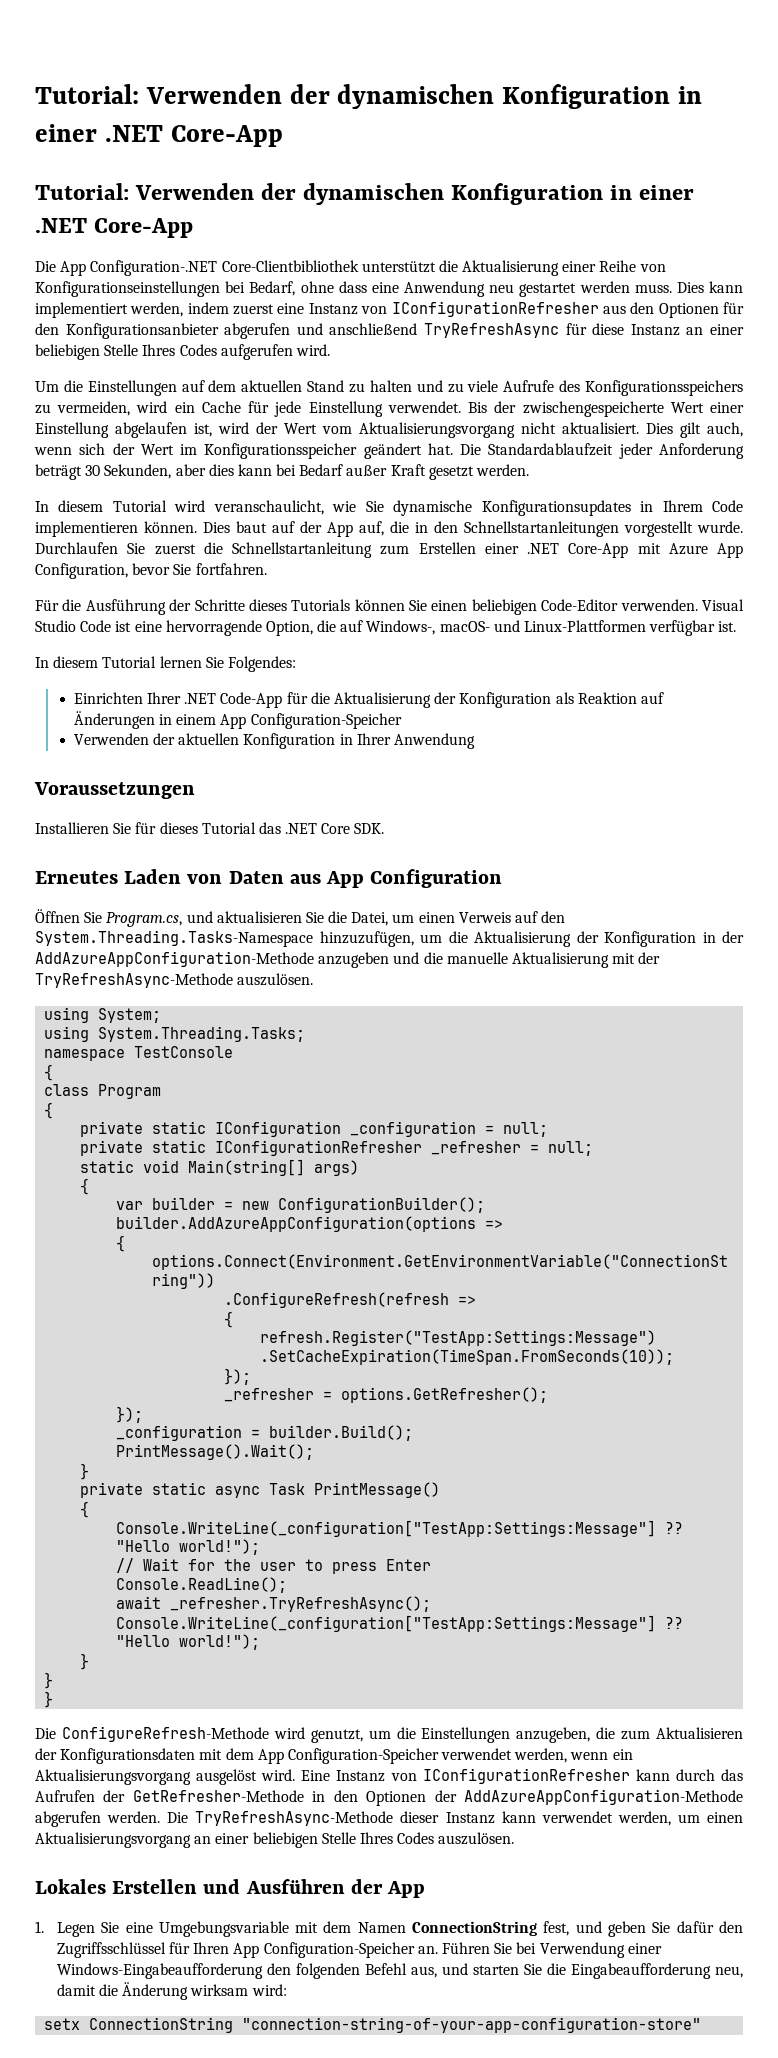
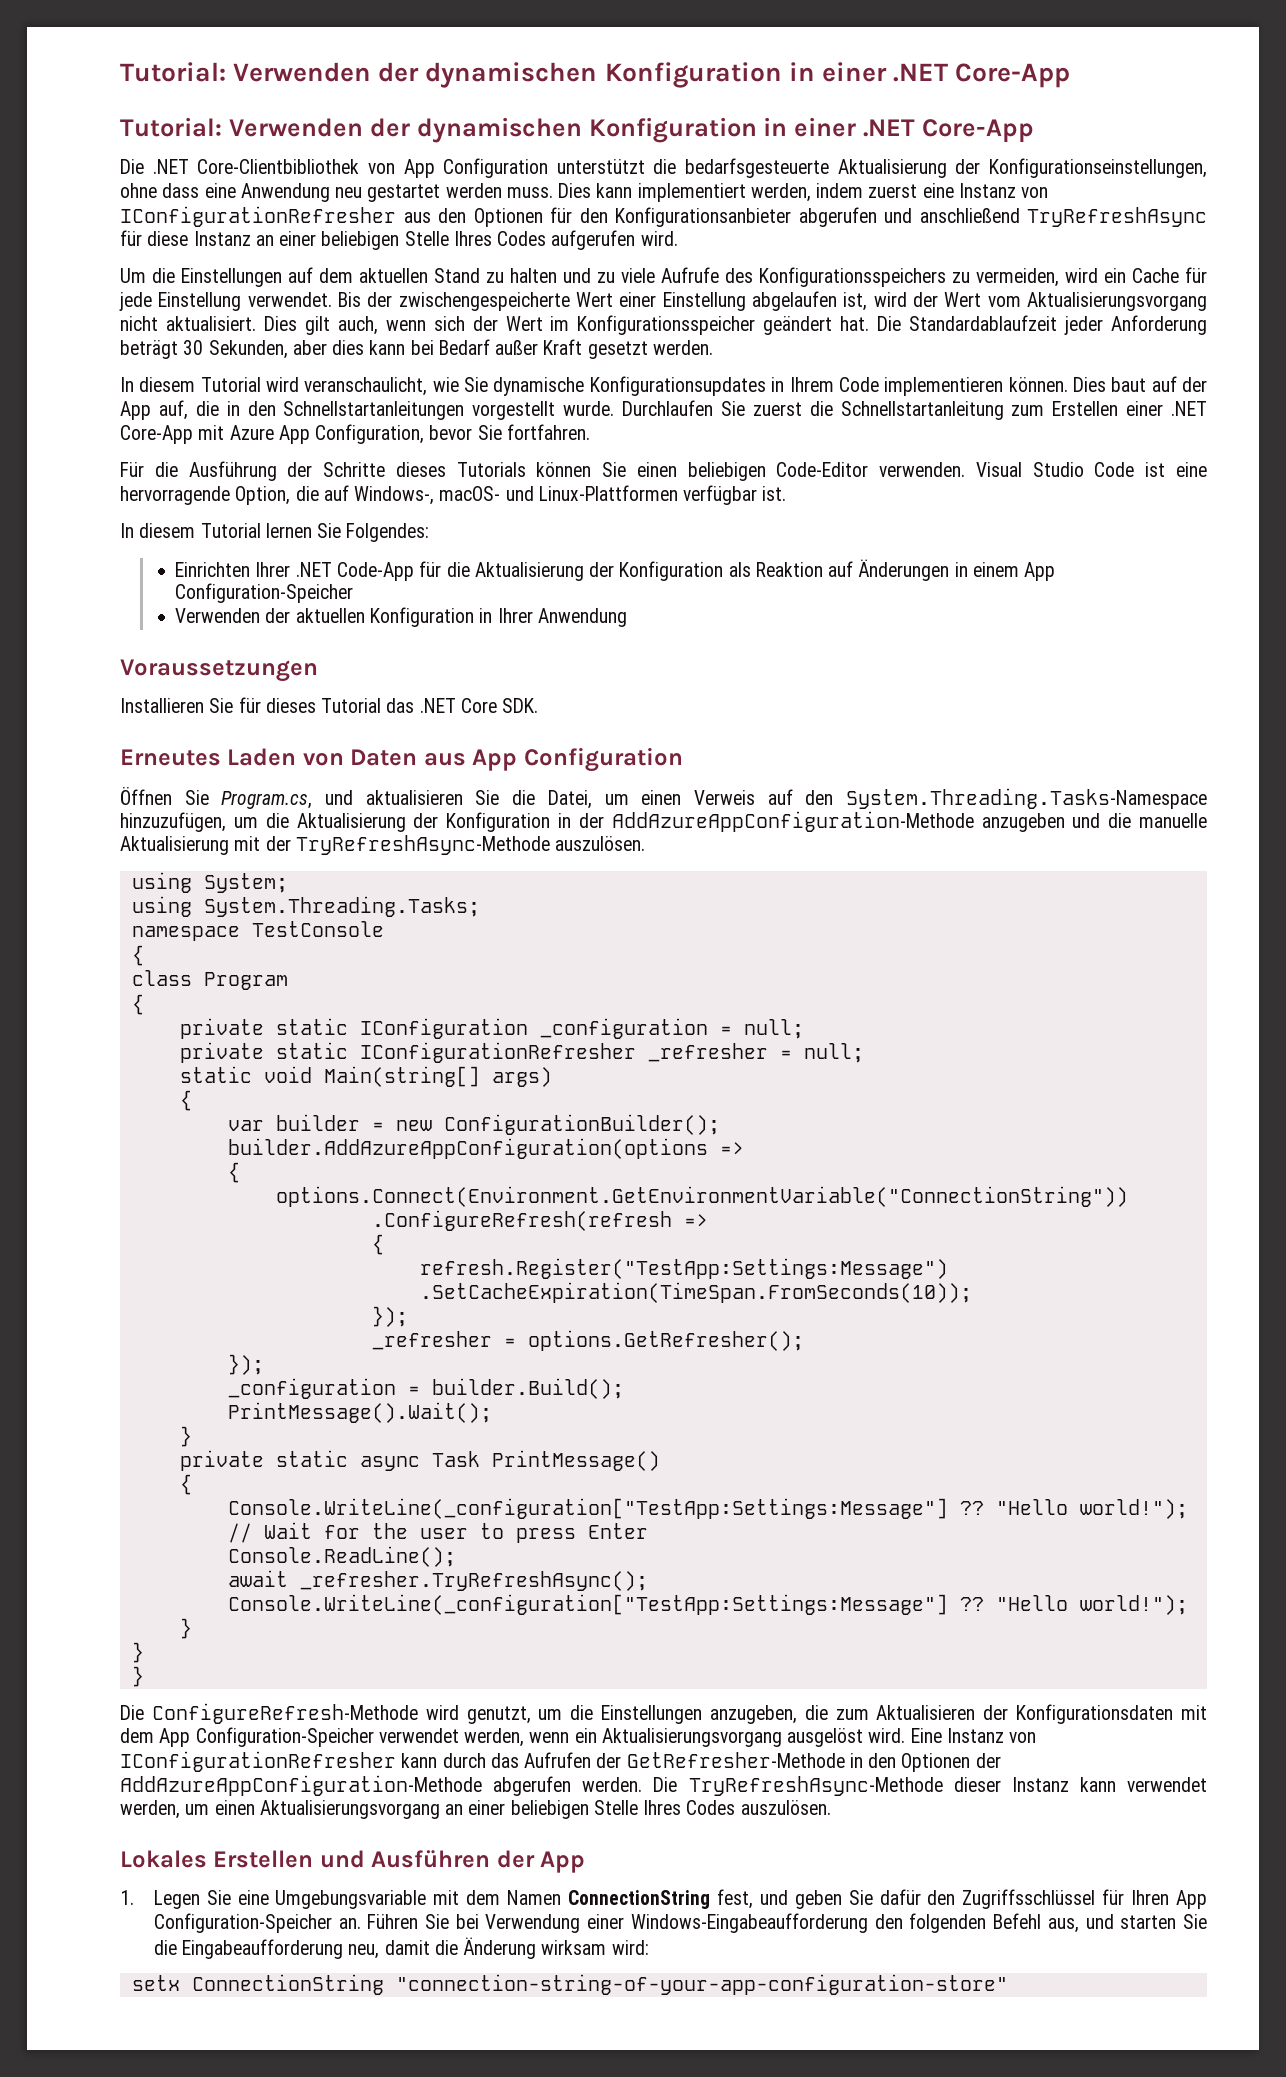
[60,260,666,276] [35,281,296,297] App Configuration-.NET Core-Clientbibliothek unterstützt die Aktualisierung einer Reihe von Konfigurationseinstellungen bei Bedarf, -> [152,158,1207,178] .NET Core-Clientbibliothek von App Configuration unterstützt die bedarfsgesteuerte Aktualisierung der Konfigurationseinstellungen,

